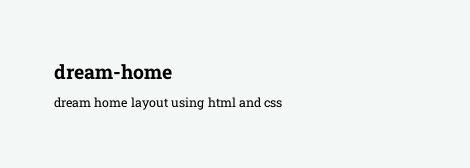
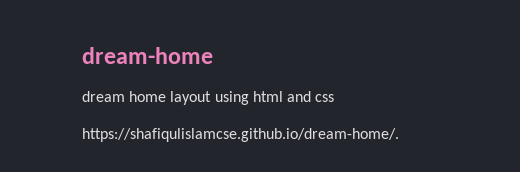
(283, 104) none -> [82,128,399,142] // https://shafiqulislamcse.github.io/dream-home/.

